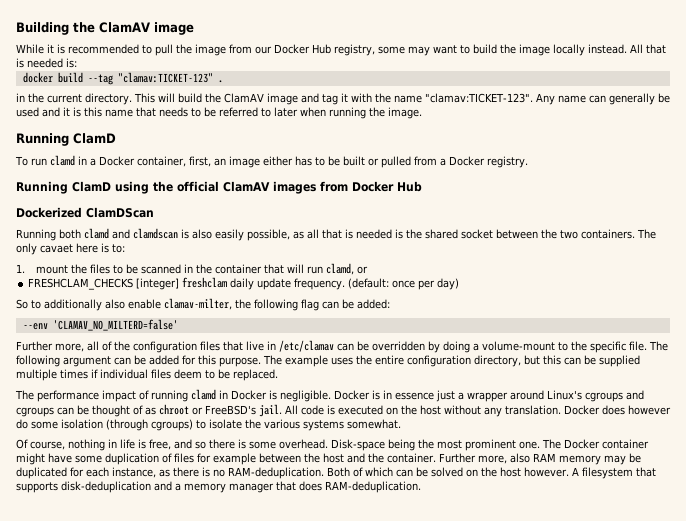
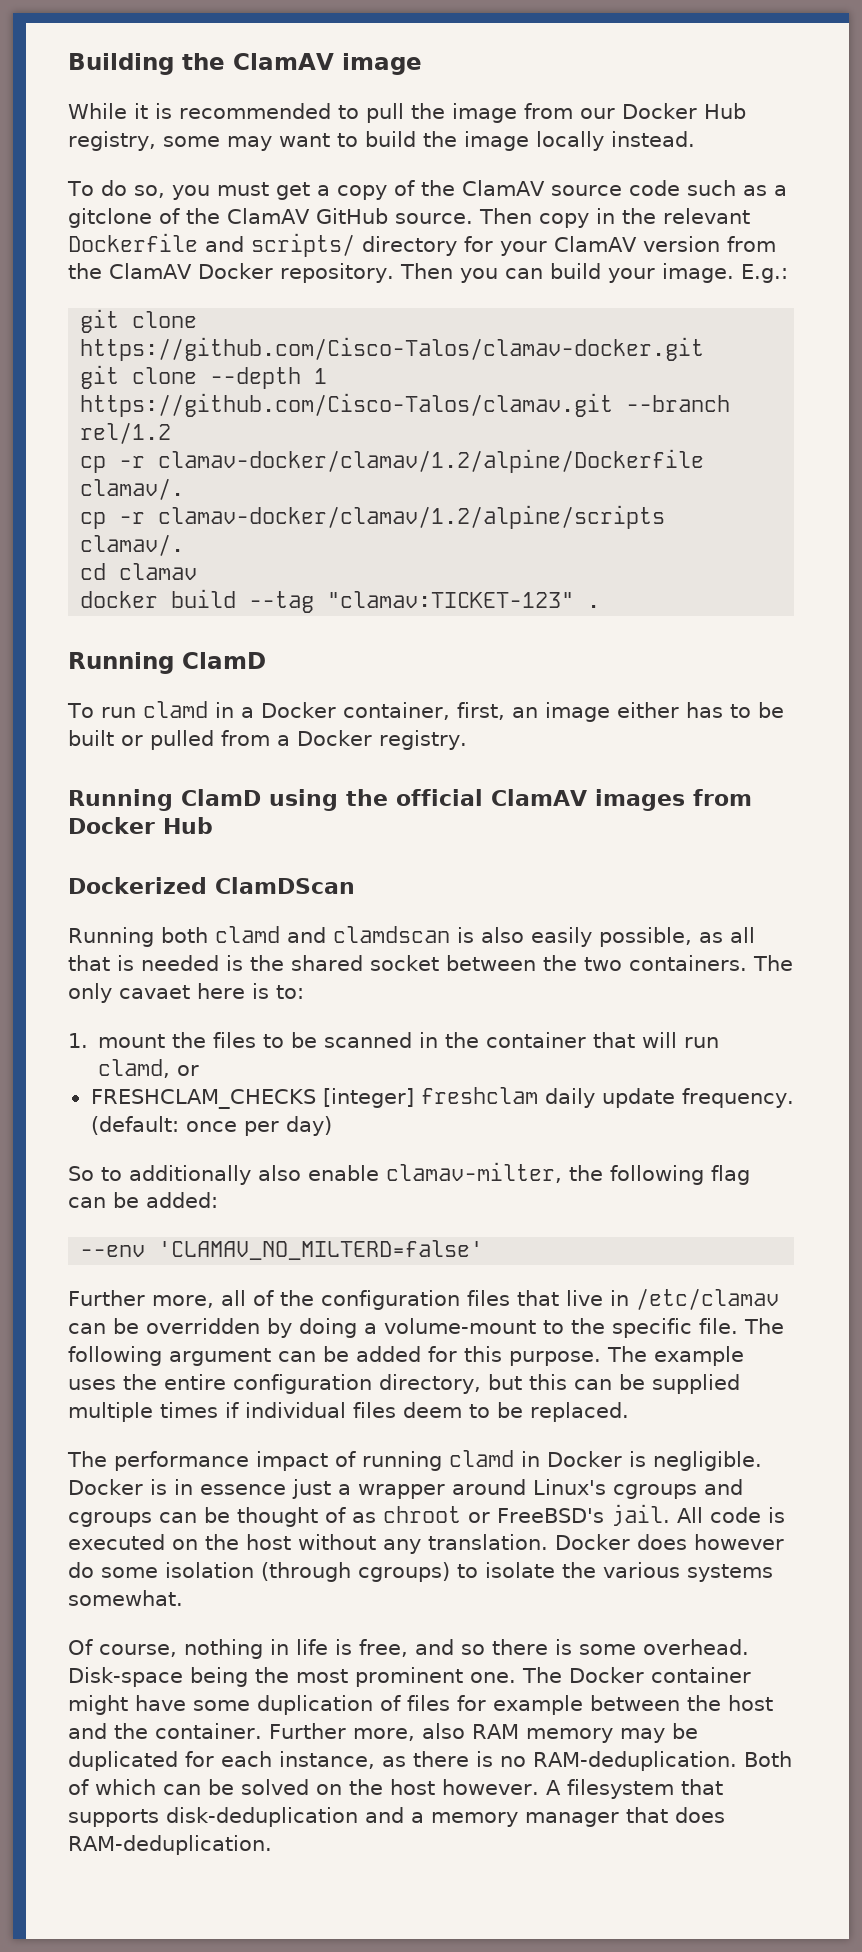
[630,44,666,54] [16,58,77,68] All that is needed is: -> [67,180,787,200] [68,208,750,228] [68,233,776,257] [68,263,788,283] [80,309,198,333] [80,337,705,361] [80,365,328,389] [80,393,731,417] [80,422,172,444] [80,449,705,473] [80,478,185,500] [80,505,666,529] [80,534,185,556] [80,563,198,580] // To do so, you must get a copy of the ClamAV source code such as a gitclone of the ClamAV GitHub source. Then copy in the relevant Dockerfile and scripts/ directory for your ClamAV version from the ClamAV Docker repository. Then you can build your image. E.g.: // git clone https://github.com/Cisco-Talos/clamav-docker.git // git clone --depth 1 https://github.com/Cisco-Talos/clamav.git --branch rel/1.2 // cp -r clamav-docker/clamav/1.2/alpine/Dockerfile clamav/. // cp -r clamav-docker/clamav/1.2/alpine/scripts clamav/. // cd clamav
[16,93,670,105] [16,107,422,119] // in the current directory. This will build the ClamAV image and tag it with the name "clamav:TICKET-123". Any name can generally be used and it is this name that needs to be referred to later when running the image. -> (601, 606) none

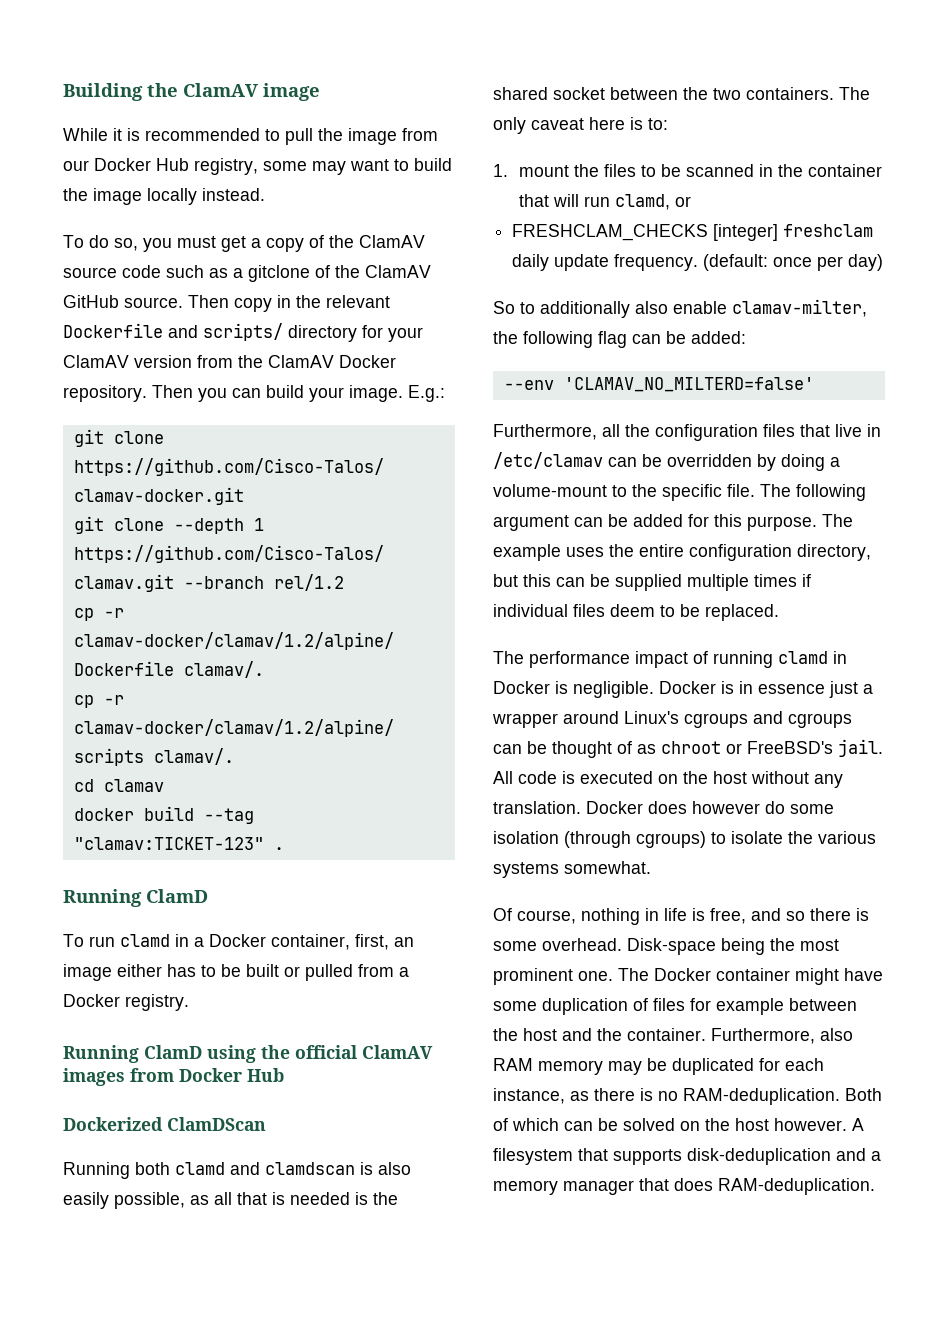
[119,985,190,999] cavaet -> [531,118,584,130] caveat
[68,1290,274,1308] Further more, all of -> [493,424,620,440] Furthermore, all
[268,1723,415,1741] Further more, -> [711,1028,815,1044] Furthermore,

